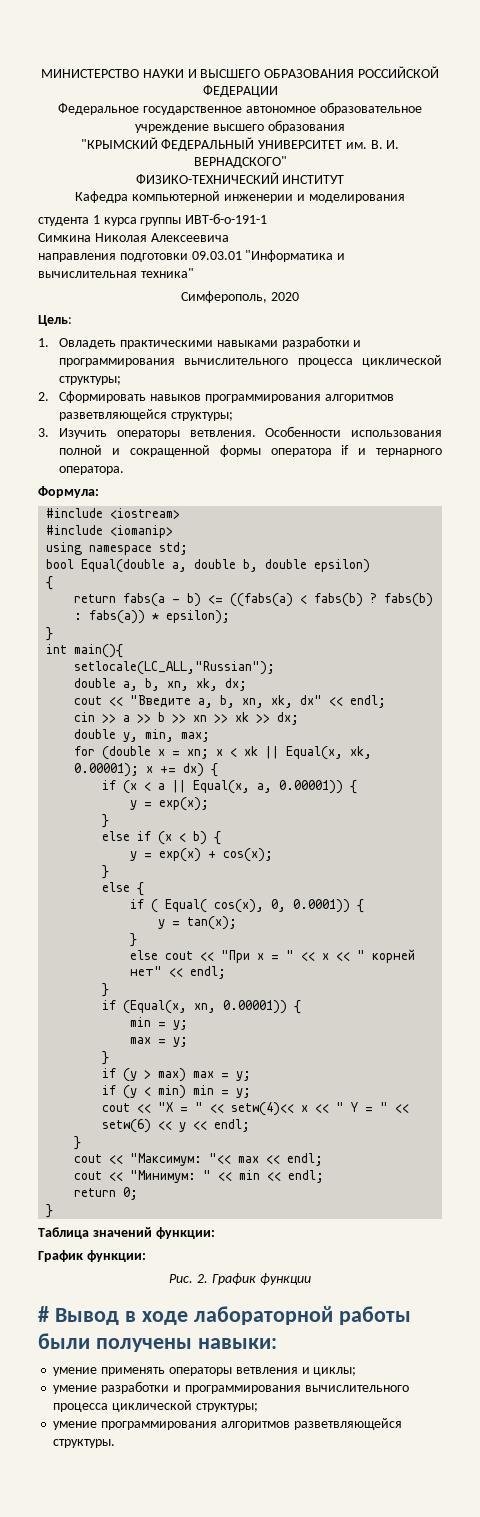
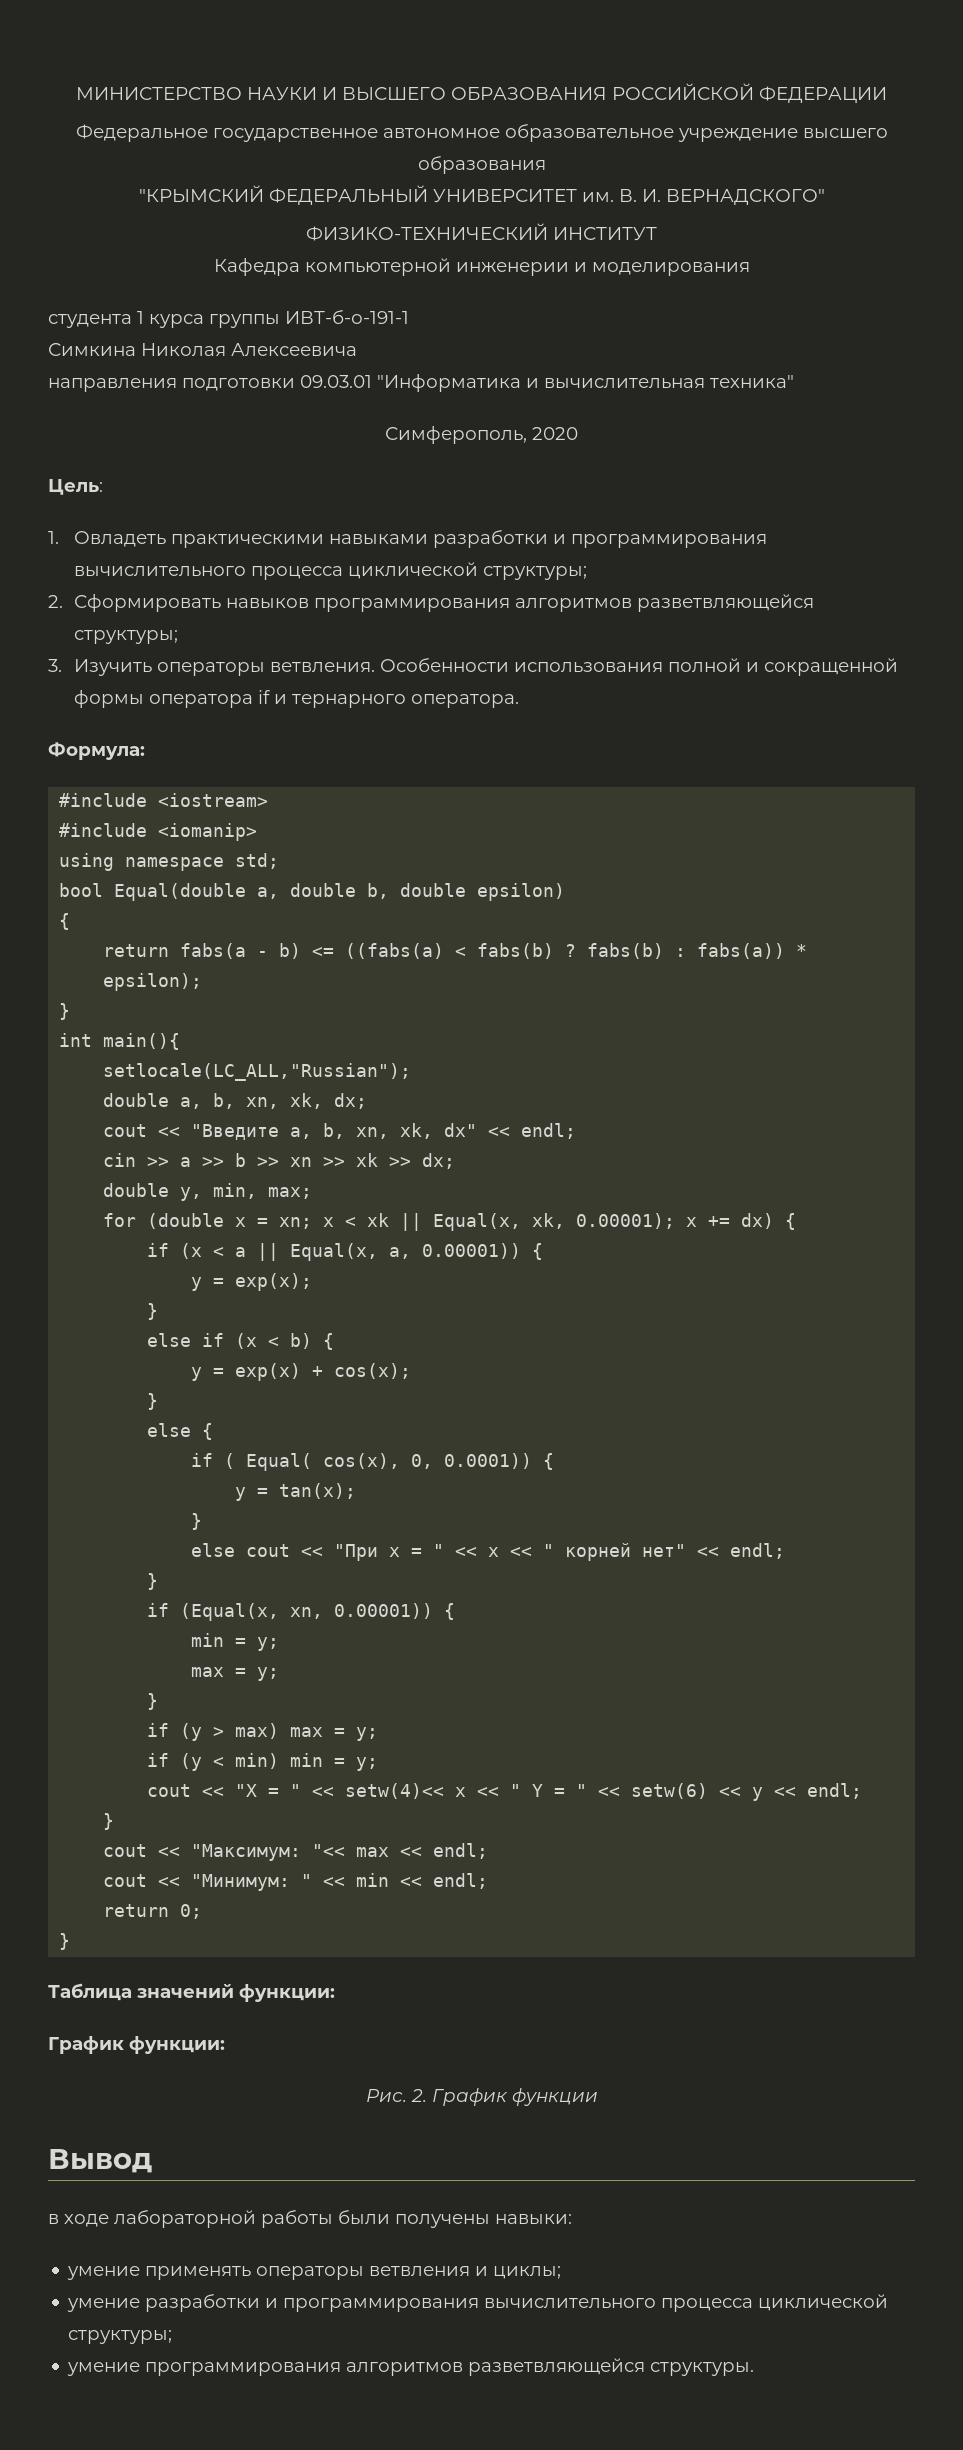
[38,1306,49,1322] # -> (598, 2097) none
(119, 1316) none -> (152, 2161) //

